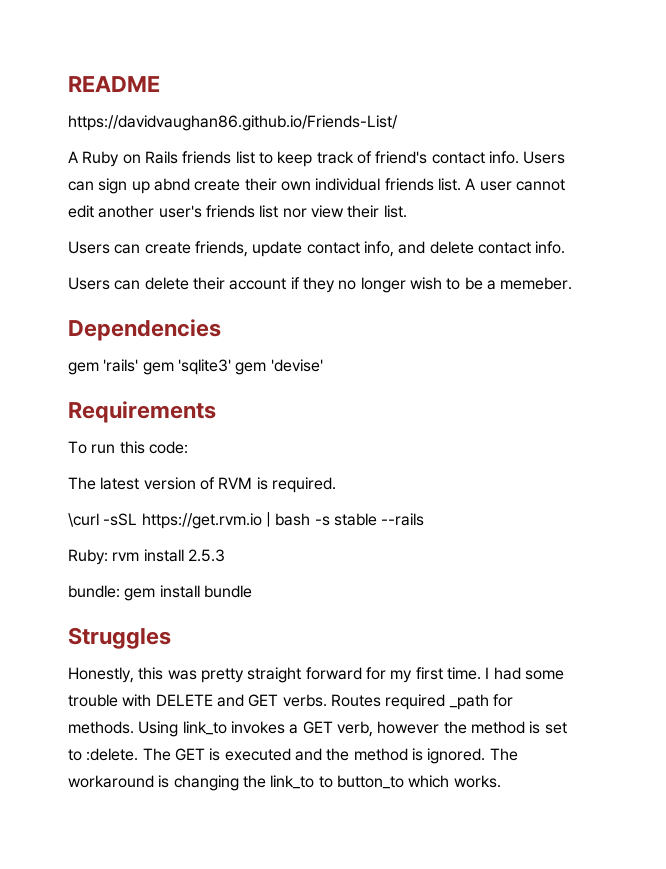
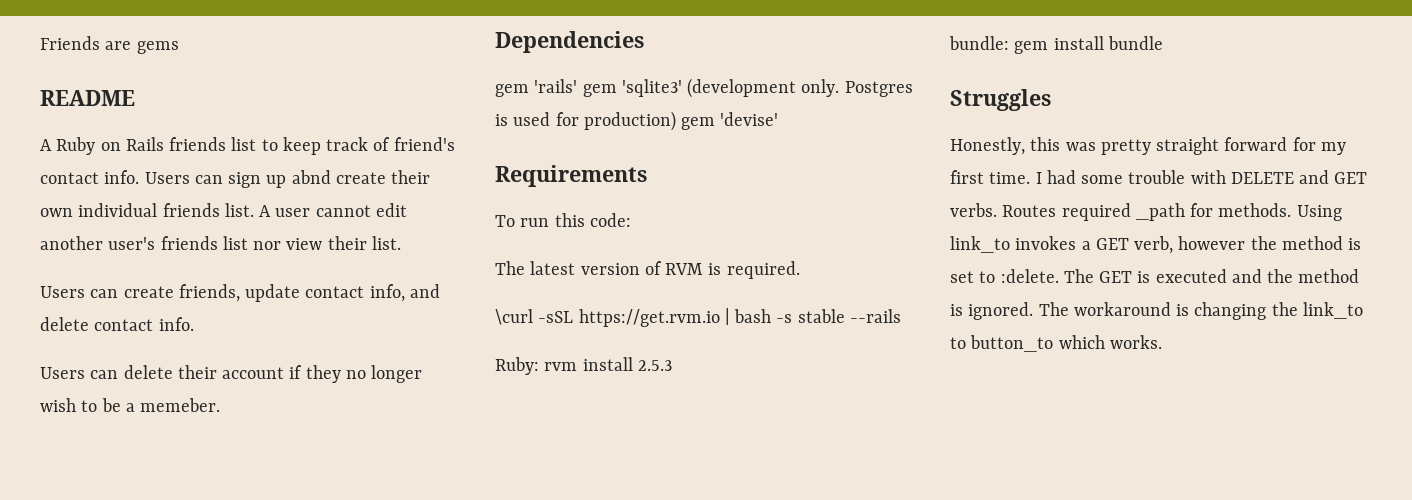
(68, 84) none -> [40,36,179,54] Friends are gems //
[68,115,398,131] // https://davidvaughan86.github.io/Friends-List/ -> (135, 98) none
(231, 367) none -> [687,78,913,98] [495,111,676,131] (development only. Postgres is used for production)

